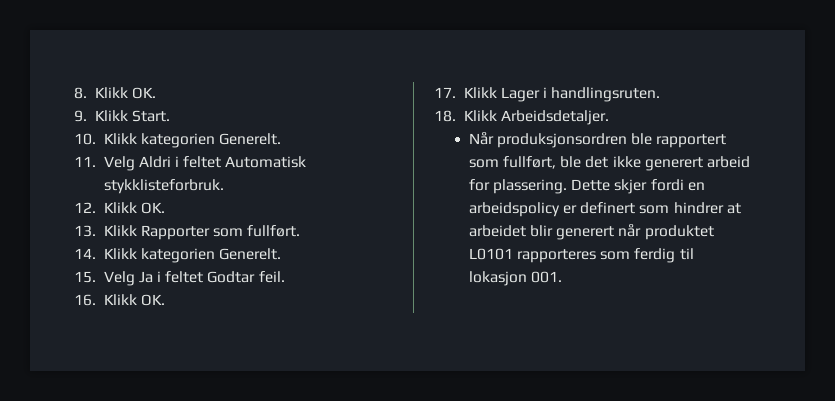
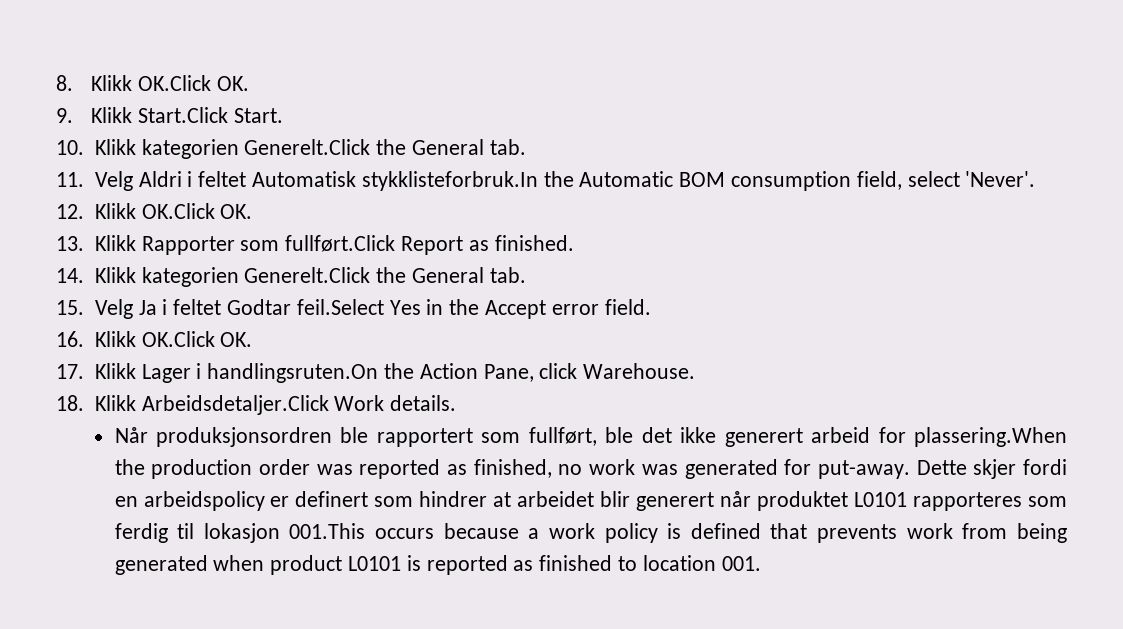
(128, 92) none -> [137,75,211,91] OK.Click
(128, 115) none -> [137,107,228,123] Start.Click
[219,133,282,145] Generelt. -> [244,139,526,155] Generelt.Click the General tab.
[103,179,224,194] stykklisteforbruk. -> [361,171,1036,191] stykklisteforbruk.In the Automatic BOM consumption field, select 'Never'.
(137, 207) none -> [141,203,215,219] OK.Click
[247,225,301,237] fullført. -> [285,235,574,255] fullført.Click Report as finished.
[219,248,282,260] Generelt. -> [244,267,526,283] Generelt.Click the General tab.
[258,271,285,283] feil. -> [296,299,651,319] feil.Select Yes in the Accept error field.
(137, 299) none -> [141,331,215,347] OK.Click
[551,87,661,102] handlingsruten. -> [207,363,696,383] handlingsruten.On the Action Pane, click Warehouse.
[500,110,609,125] Arbeidsdetaljer. -> [141,395,457,415] Arbeidsdetaljer.Click Work details.
[493,179,568,194] plassering. -> [914,427,1068,447] [114,459,910,479] plassering.When the production order was reported as finished, no work was generated for put-away.
(527, 278) none -> [289,523,1068,543] [114,555,716,575] 001.This occurs because a work policy is defined that prevents work from being generated when product L0101 is reported as finished to location

